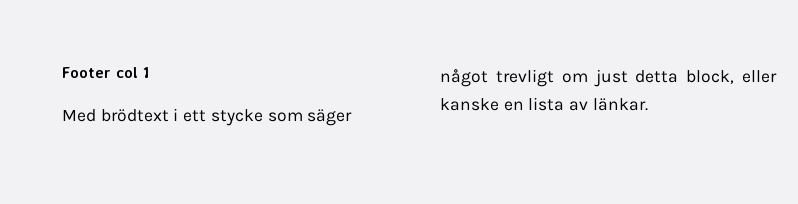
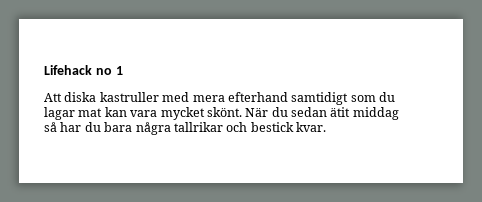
[62,67,138,78] Footer col -> [44,65,112,75] Lifehack no
[62,108,353,126] [440,69,777,87] [440,97,648,111] Med brödtext i ett stycke som säger något trevligt om just detta block, eller kanske en lista av länkar. -> [44,92,395,105] [44,107,399,120] [44,122,326,135] Att diska kastruller med mera efterhand samtidigt som du lagar mat kan vara mycket skönt. När du sedan ätit middag så har du bara några tallrikar och bestick kvar.

